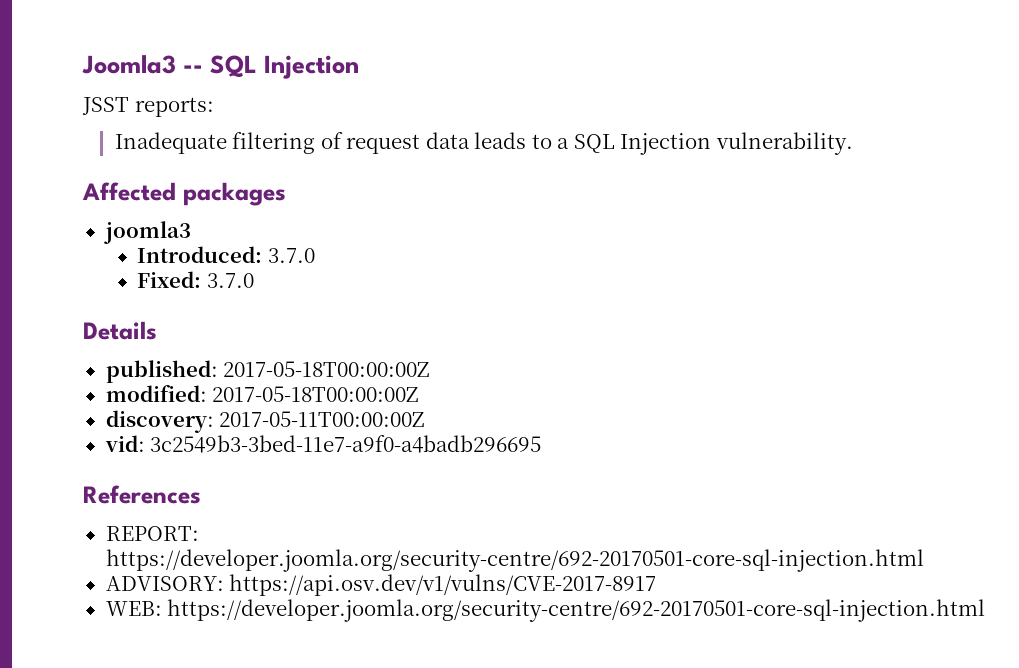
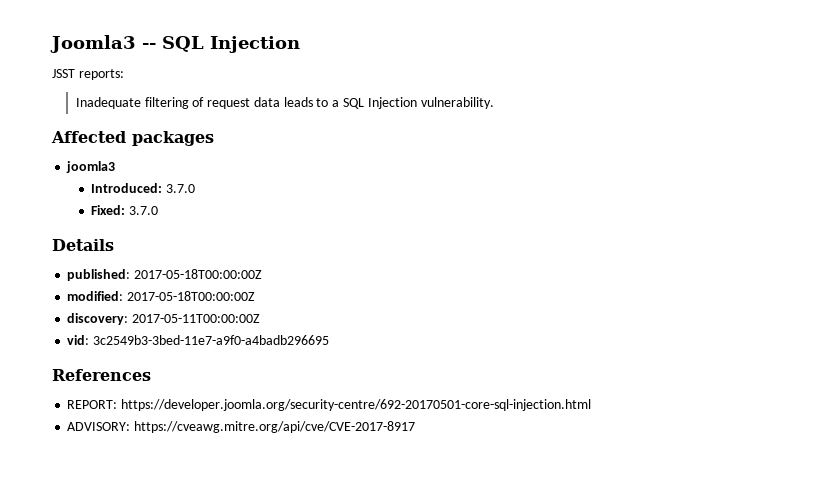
[229,574,657,596] [105,599,986,622] https://api.osv.dev/v1/vulns/CVE-2017-8917 // WEB: https://developer.joomla.org/security-centre/692-20170501-core-sql-injection.html -> [134,421,416,433] https://cveawg.mitre.org/api/cve/CVE-2017-8917

